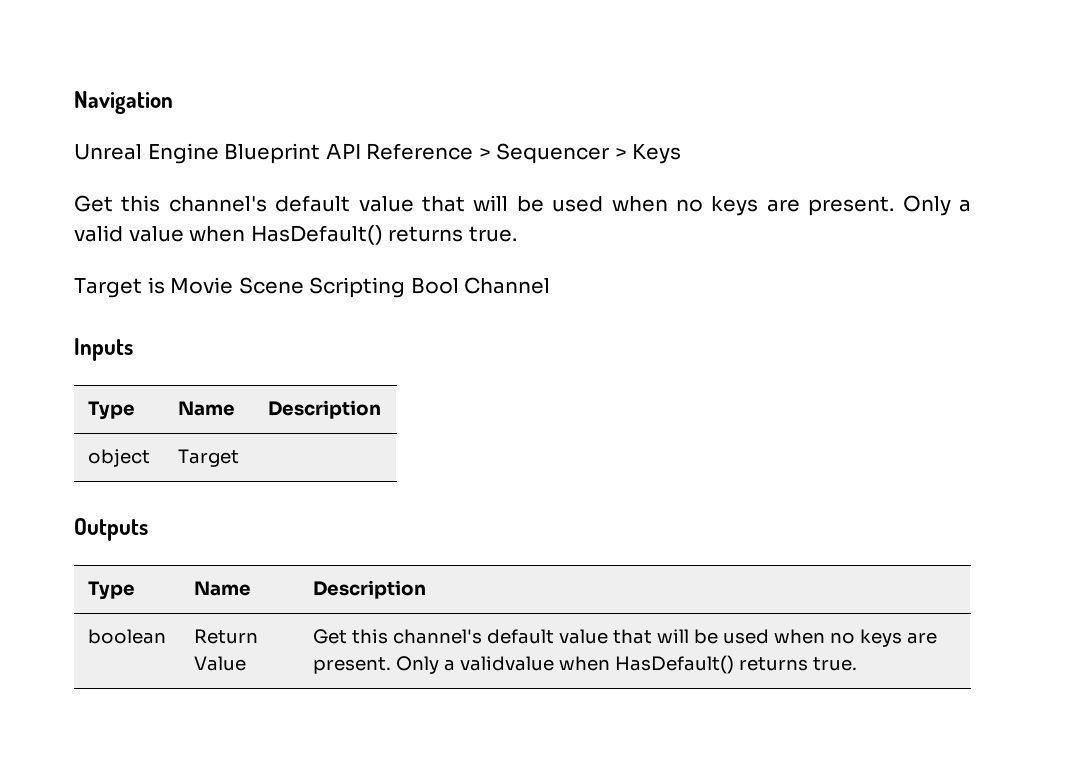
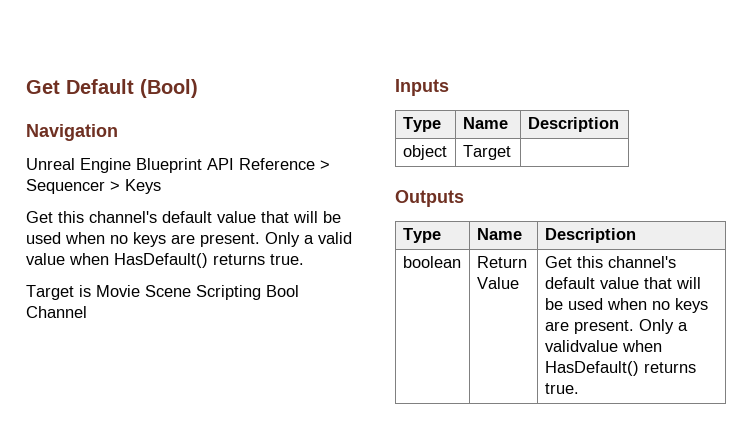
(74, 102) none -> [26,79,198,98] Get Default (Bool) //

